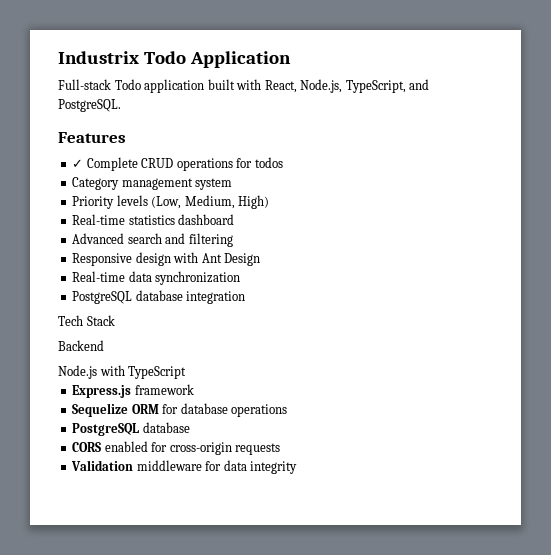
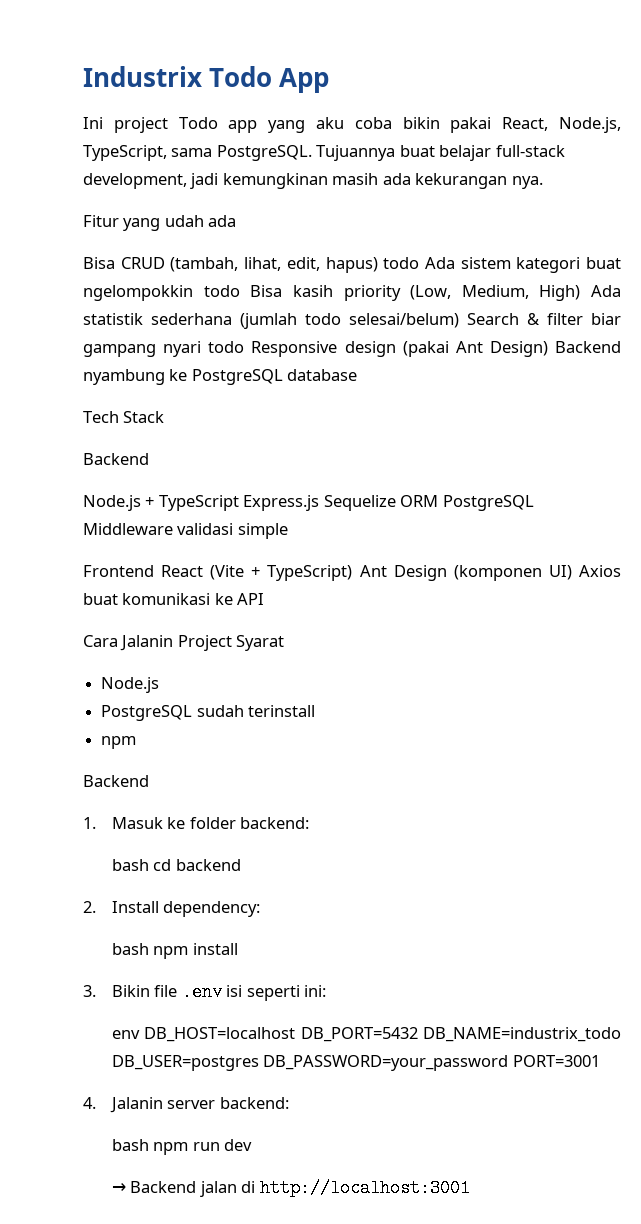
[189,51,291,68] [58,79,262,93] Application // Full-stack Todo application built with -> [279,68,330,93] [83,117,492,133] App // Ini project Todo app yang aku coba bikin pakai
[409,79,430,90] and -> [171,148,213,157] sama
[58,132,126,143] [72,157,283,171] [72,177,233,190] [72,195,270,209] [72,214,235,225] [72,233,233,247] [72,252,261,266] [72,271,241,285] [72,290,246,304] // Features // ✓ Complete CRUD operations for todos // Category management system // Priority levels (Low, Medium, High) // Real-time statistics dashboard // Advanced search and filtering // Responsive design with Ant Design // Real-time data synchronization // PostgreSQL database integration -> [316,145,565,161] [83,173,543,189] [83,215,237,231] [83,257,621,273] [83,285,621,301] [83,313,621,329] [83,341,621,357] [83,369,358,385] Tujuannya buat belajar full-stack development, jadi kemungkinan masih ada kekurangan nya. // Fitur yang udah ada // Bisa CRUD (tambah, lihat, edit, hapus) todo Ada sistem kategori buat ngelompokkin todo Bisa kasih priority (Low, Medium, High) Ada statistik sederhana (jumlah todo selesai/belum) Search & filter biar gampang nyari todo Responsive design (pakai Ant Design) Backend nyambung ke PostgreSQL database
[99,365,125,376] with -> [145,497,155,507] +
[72,384,194,398] [72,403,288,417] [72,422,190,436] [72,441,281,455] [71,460,298,474] // Express.js framework // Sequelize ORM for database operations // PostgreSQL database // CORS enabled for cross-origin requests // Validation middleware for data integrity -> [243,495,534,511] [83,523,288,539] [83,565,621,581] [83,593,265,605] [83,635,285,651] [101,677,160,693] [101,705,316,721] [101,736,137,749] [83,775,149,787] [83,817,310,829] [111,859,241,871] [83,901,261,917] [111,943,238,959] [83,983,327,1001] [111,1027,621,1042] [111,1055,600,1071] [83,1097,289,1113] [111,1139,253,1155] [111,1179,470,1197] Express.js Sequelize ORM PostgreSQL Middleware validasi simple // Frontend React (Vite + TypeScript) Ant Design (komponen UI) Axios buat komunikasi ke API // Cara Jalanin Project Syarat // Node.js // PostgreSQL sudah terinstall // npm // Backend // 1. Masuk ke folder backend: // bash cd backend // 2. Install dependency: // bash npm install // 3. Bikin file .env isi seperti ini: // env DB_HOST=localhost DB_PORT=5432 DB_NAME=industrix_todo DB_USER=postgres DB_PASSWORD=your_password PORT=3001 // 4. Jalanin server backend: // bash npm run dev // → Backend jalan di http://localhost:3001

